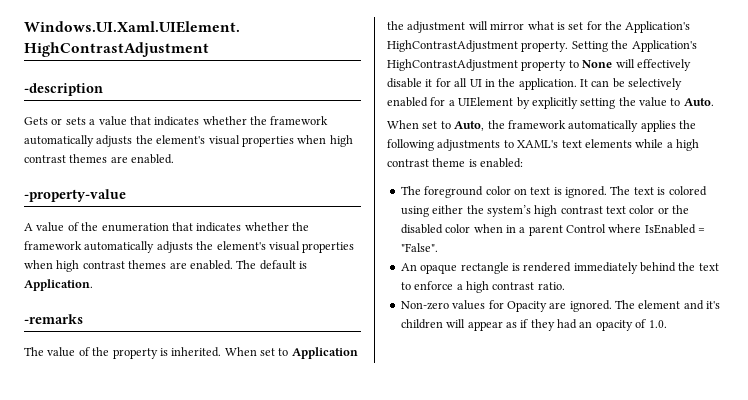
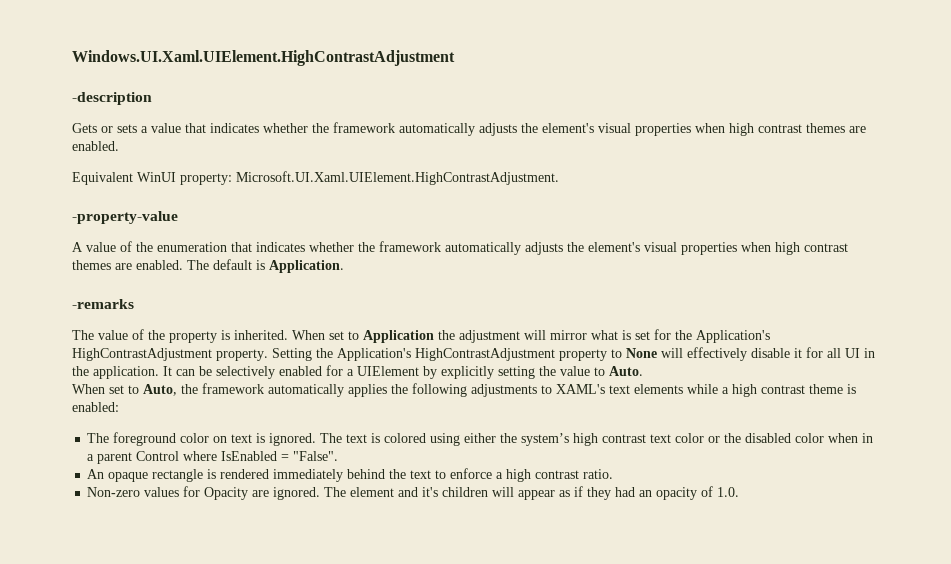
(175, 159) none -> [72,171,559,185] // Equivalent WinUI property: Microsoft.UI.Xaml.UIElement.HighContrastAdjustment.

